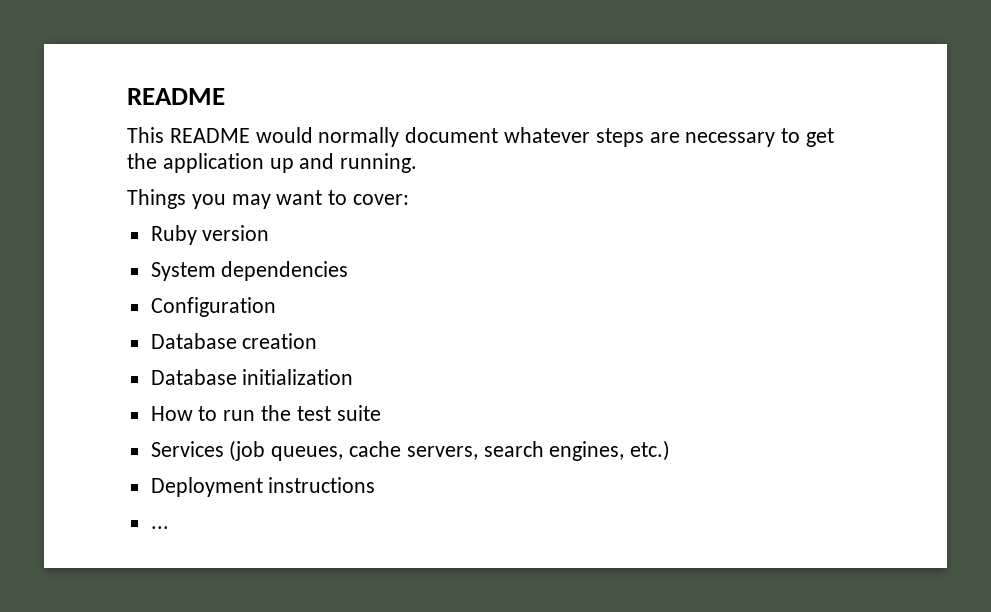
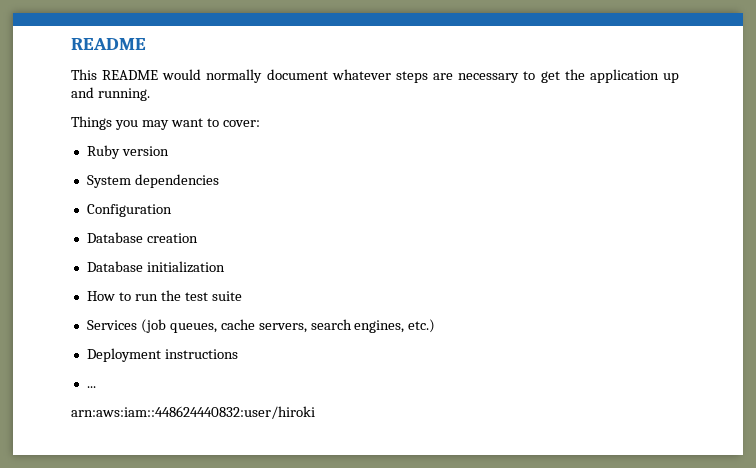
(169, 527) none -> [71,406,315,419] // arn:aws:iam::448624440832:user/hiroki

